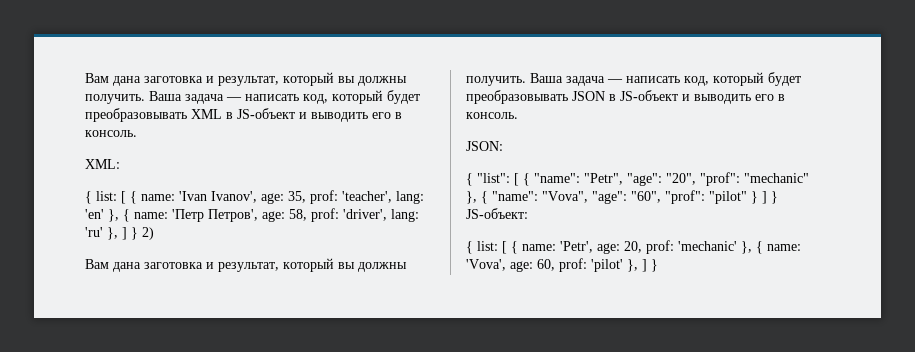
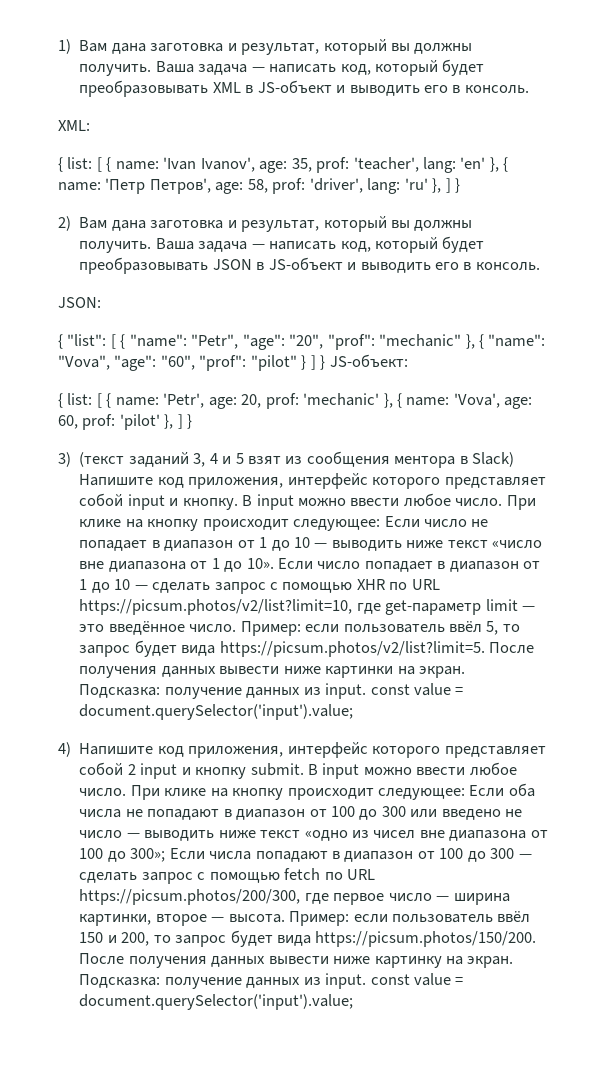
(85, 78) none -> [58,39,71,54] 1)
[142,227,154,240] 2) // -> [58,216,71,231] // 2)
(658, 265) none -> [58,451,515,468] [79,473,546,489] [79,493,536,510] [79,516,489,531] [79,537,543,551] [79,558,541,572] [79,579,440,594] [79,599,536,615] [79,621,520,636] [79,640,535,657] [79,666,465,678] [79,683,464,699] [79,704,354,720] [58,742,546,758] [79,762,517,779] [79,783,535,800] [79,806,523,820] [79,830,548,841] [79,848,532,862] [79,868,375,884] [79,889,510,905] [79,911,531,926] [79,930,537,947] [79,953,514,968] [79,973,464,989] [79,994,354,1010] // 3) (текст заданий 3, 4 и 5 взят из сообщения ментора в Slack) Напишите код приложения, интерфейс которого представляет собой input и кнопку. В input можно ввести любое число. При клике на кнопку происходит следующее: Если число не попадает в диапазон от 1 до 10 — выводить ниже текст «число вне диапазона от 1 до 10». Если число попадает в диапазон от 1 до 10 — сделать запрос c помощью XHR по URL https://picsum.photos/v2/list?limit=10, где get-параметр limit — это введённое число. Пример: если пользователь ввёл 5, то запрос будет вида https://picsum.photos/v2/list?limit=5. После получения данных вывести ниже картинки на экран. Подсказка: получение данных из input. const value = document.querySelector('input').value; // 4) Напишите код приложения, интерфейс которого представляет собой 2 input и кнопку submit. В input можно ввести любое число. При клике на кнопку происходит следующее: Если оба числа не попадают в диапазон от 100 до 300 или введено не число — выводить ниже текст «одно из чисел вне диапазона от 100 до 300»; Если числа попадают в диапазон от 100 до 300 — сделать запрос c помощью fetch по URL https://picsum.photos/200/300, где первое число — ширина картинки, второе — высота. Пример: если пользователь ввёл 150 и 200, то запрос будет вида https://picsum.photos/150/200. После получения данных вывести ниже картинку на экран. Подсказка: получение данных из input. const value = document.querySelector('input').value;

